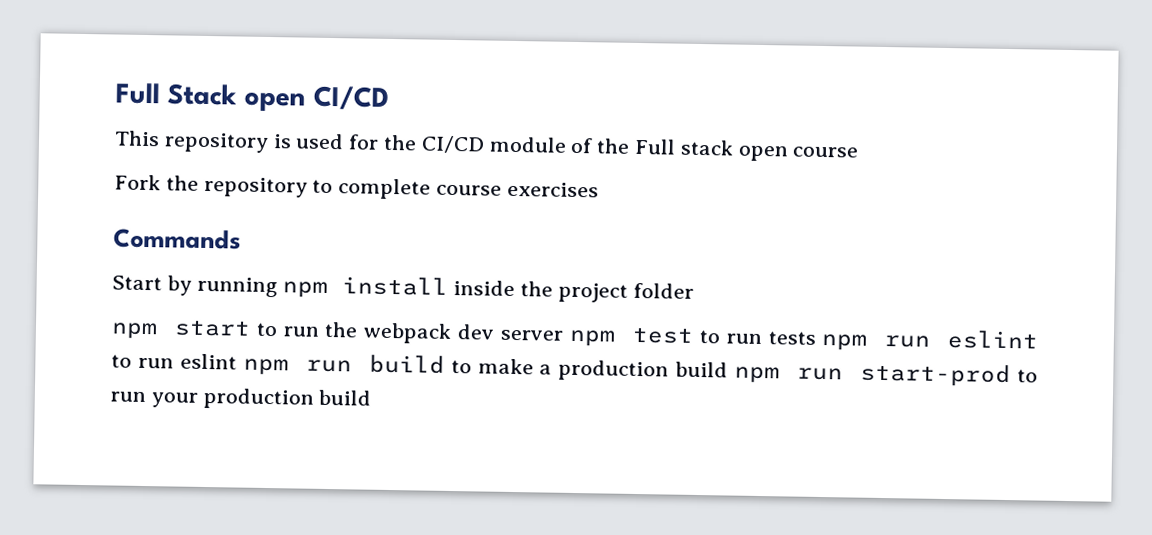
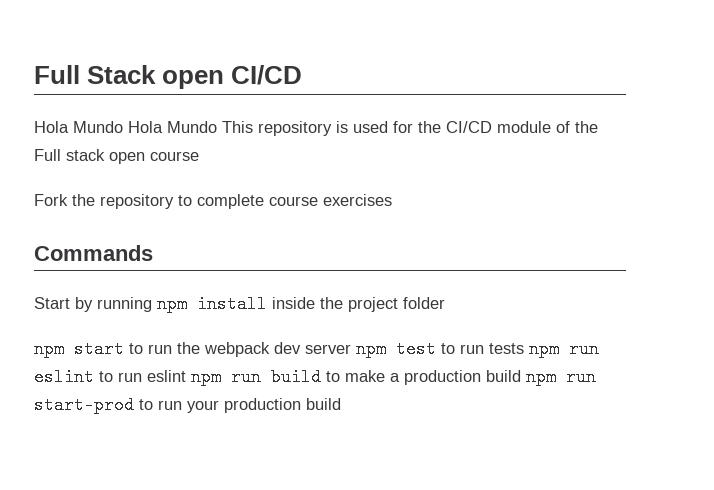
(389, 97) none -> [34,121,217,133] Hola Mundo Hola Mundo

